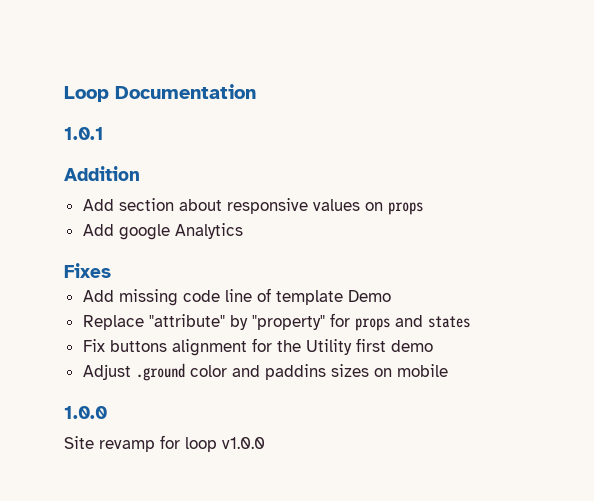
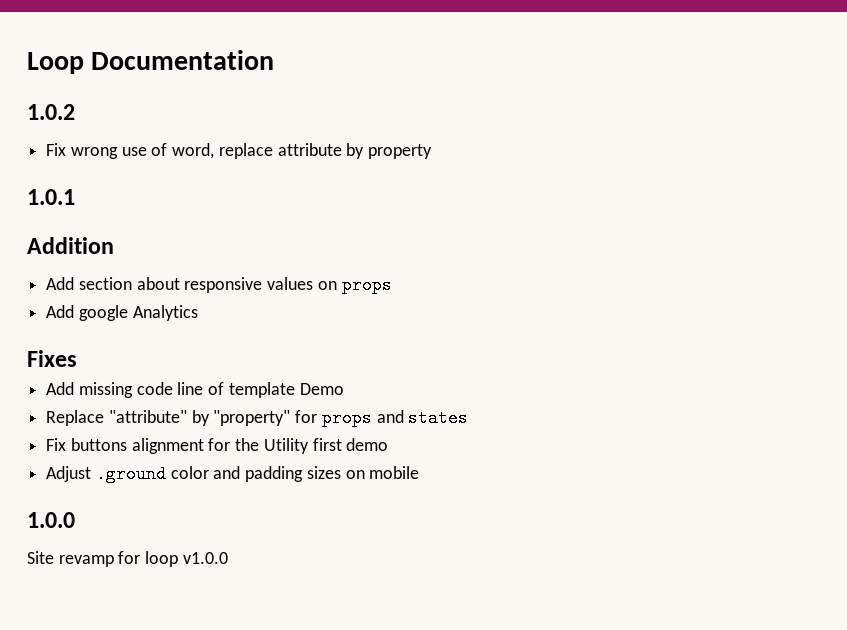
(256, 91) none -> [27,104,75,120] [46,143,433,159] // 1.0.2 // Fix wrong use of word, replace attribute by property
[264,364,326,380] paddins -> [245,466,304,482] padding

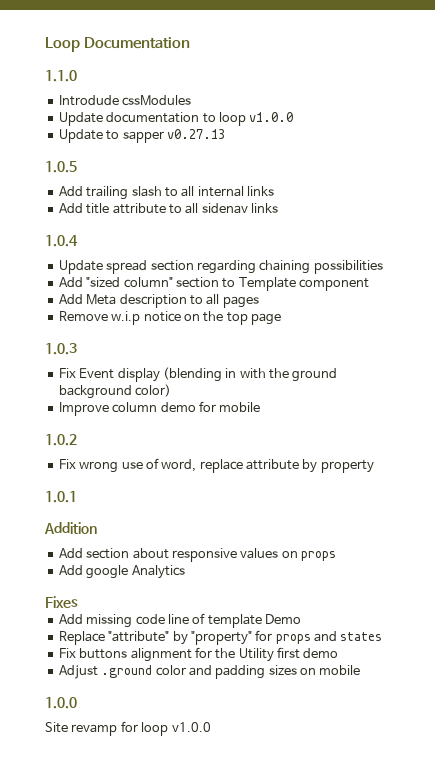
(275, 60) none -> [45,70,77,82] [58,95,192,106] [58,112,294,126] [58,129,225,143] [45,161,77,173] [58,186,274,200] [58,203,278,214] [45,235,78,247] [58,260,383,274] [58,277,369,291] [58,294,259,308] [58,311,281,325] [45,343,77,355] [58,367,338,382] [58,384,172,399] [58,401,261,416] // 1.1.0 // Introdude cssModules // Update documentation to loop v1.0.0 // Update to sapper v0.27.13 // 1.0.5 // Add trailing slash to all internal links // Add title attribute to all sidenav links // 1.0.4 // Update spread section regarding chaining possibilities // Add "sized column" section to Template component // Add Meta description to all pages // Remove w.i.p notice on the top page // 1.0.3 // Fix Event display (blending in with the ground background color) // Improve column demo for mobile

